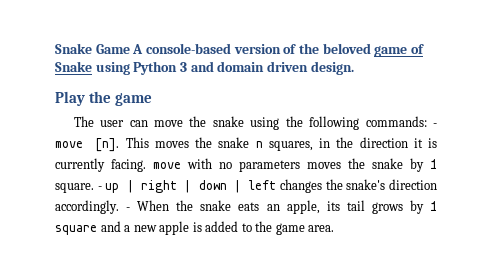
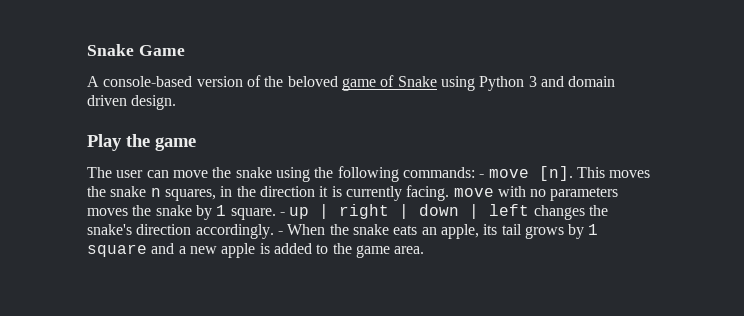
(130, 49) none -> (185, 50) //

